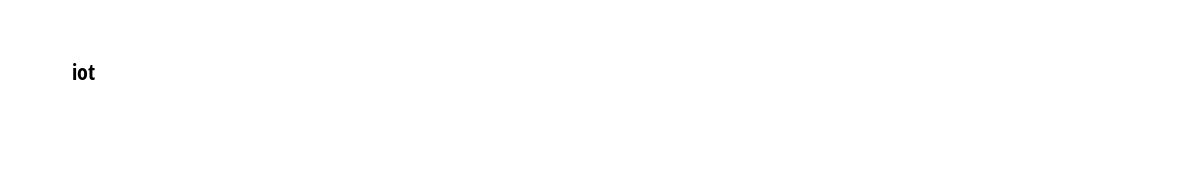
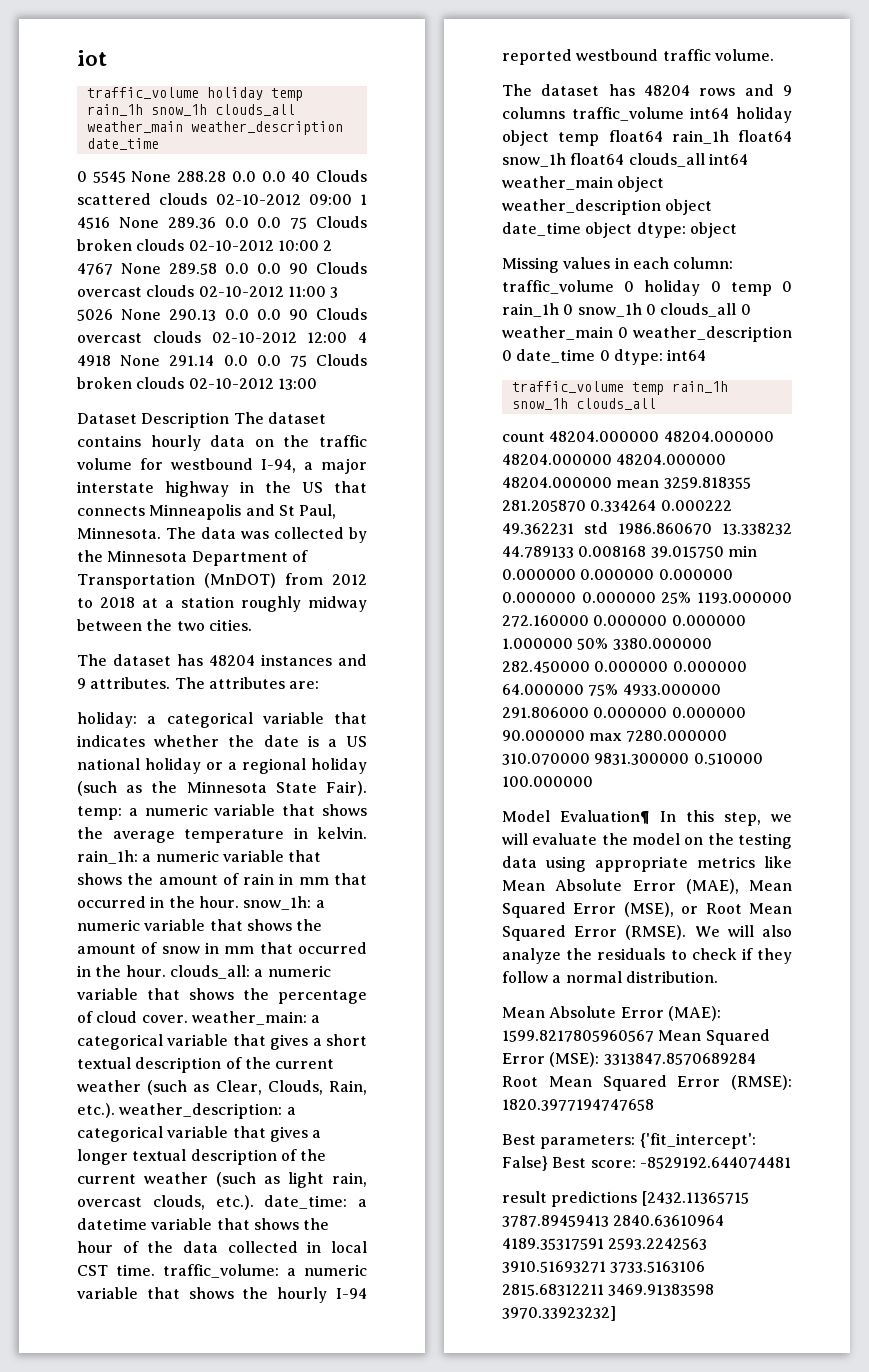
(95, 71) none -> [86,87,303,101] [86,104,295,116] [86,121,343,135] [86,138,159,150] [77,170,367,183] [77,193,367,205] [77,216,367,229] [77,239,333,251] [77,262,367,275] [77,285,339,298] [77,308,367,321] [77,331,367,343] [77,354,367,367] [77,377,317,390] [77,412,326,428] [77,435,367,451] [77,458,367,474] [77,481,367,497] [77,504,337,520] [77,527,367,543] [77,550,308,566] [77,573,367,589] [77,596,367,612] [77,619,252,631] [77,654,367,666] [77,677,320,689] [77,712,367,728] [77,735,367,747] [77,758,367,774] [77,781,367,796] [77,804,368,820] [77,827,367,843] [77,850,322,864] [77,873,367,885] [77,896,325,910] [77,919,323,931] [77,942,367,954] [77,965,331,979] [77,988,367,1004] [77,1011,321,1025] [77,1034,367,1050] [77,1057,335,1073] [77,1080,367,1095] [77,1103,296,1119] [77,1126,322,1142] [77,1149,327,1165] [77,1172,367,1188] [77,1195,367,1210] [77,1218,330,1230] [77,1241,367,1253] [77,1264,367,1278] [77,1287,367,1303] [502,49,774,65] [502,84,792,96] [502,107,792,123] [502,130,792,146] [502,153,748,167] [502,176,665,192] [502,199,713,215] [502,222,737,238] [502,257,734,273] [502,280,792,296] [502,303,751,317] [502,326,792,342] [502,349,707,365] [511,381,728,395] [511,398,656,410] [502,431,774,442] [502,454,727,465] [502,477,751,489] [502,500,732,512] [502,522,792,535] [502,545,757,558] [502,569,733,580] [502,592,792,604] [502,615,746,627] [502,638,712,650] [502,661,747,673] [502,684,721,696] [502,707,746,718] [502,730,727,742] [502,753,763,765] [502,776,593,787] [502,810,792,826] [502,833,792,849] [502,856,792,872] [502,879,792,894] [502,902,792,918] [502,925,792,941] [502,948,792,964] [502,971,718,983] [502,1006,721,1021] [502,1029,770,1045] [502,1052,756,1067] [502,1075,792,1091] [502,1099,654,1111] [502,1133,756,1149] [502,1156,791,1171] [502,1191,749,1207] [502,1215,725,1227] [502,1238,708,1250] [502,1261,706,1273] [502,1284,715,1296] [502,1306,616,1321] // traffic_volume holiday temp rain_1h snow_1h clouds_all weather_main weather_description date_time // 0 5545 None 288.28 0.0 0.0 40 Clouds scattered clouds 02-10-2012 09:00 1 4516 None 289.36 0.0 0.0 75 Clouds broken clouds 02-10-2012 10:00 2 4767 None 289.58 0.0 0.0 90 Clouds overcast clouds 02-10-2012 11:00 3 5026 None 290.13 0.0 0.0 90 Clouds overcast clouds 02-10-2012 12:00 4 4918 None 291.14 0.0 0.0 75 Clouds broken clouds 02-10-2012 13:00 // Dataset Description The dataset contains hourly data on the traffic volume for westbound I-94, a major interstate highway in the US that connects Minneapolis and St Paul, Minnesota. The data was collected by the Minnesota Department of Transportation (MnDOT) from 2012 to 2018 at a station roughly midway between the two cities. // The dataset has 48204 instances and 9 attributes. The attributes are: // holiday: a categorical variable that indicates whether the date is a US national holiday or a regional holiday (such as the Minnesota State Fair). temp: a numeric variable that shows the average temperature in kelvin. rain_1h: a numeric variable that shows the amount of rain in mm that occurred in the hour. snow_1h: a numeric variable that shows the amount of snow in mm that occurred in the hour. clouds_all: a numeric variable that shows the percentage of cloud cover. weather_main: a categorical variable that gives a short textual description of the current weather (such as Clear, Clouds, Rain, etc.). weather_description: a categorical variable that gives a longer textual description of the current weather (such as light rain, overcast clouds, etc.). date_time: a datetime variable that shows the hour of the data collected in local CST time. traffic_volume: a numeric variable that shows the hourly I-94 reported westbound traffic volume. // The dataset has 48204 rows and 9 columns traffic_volume int64 holiday object temp float64 rain_1h float64 snow_1h float64 clouds_all int64 weather_main object weather_description object date_time object dtype: object // Missing values in each column: traffic_volume 0 holiday 0 temp 0 rain_1h 0 snow_1h 0 clouds_all 0 weather_main 0 weather_description 0 date_time 0 dtype: int64 // traffic_volume temp rain_1h snow_1h clouds_all // count 48204.000000 48204.000000 48204.000000 48204.000000 48204.000000 mean 3259.818355 281.205870 0.334264 0.000222 49.362231 std 1986.860670 13.338232 44.789133 0.008168 39.015750 min 0.000000 0.000000 0.000000 0.000000 0.000000 25% 1193.000000 272.160000 0.000000 0.000000 1.000000 50% 3380.000000 282.450000 0.000000 0.000000 64.000000 75% 4933.000000 291.806000 0.000000 0.000000 90.000000 max 7280.000000 310.070000 9831.300000 0.510000 100.000000 // Model Evaluation¶ In this step, we will evaluate the model on the testing data using appropriate metrics like Mean Absolute Error (MAE), Mean Squared Error (MSE), or Root Mean Squared Error (RMSE). We will also analyze the residuals to check if they follow a normal distribution. // Mean Absolute Error (MAE): 1599.8217805960567 Mean Squared Error (MSE): 3313847.8570689284 Root Mean Squared Error (RMSE): 1820.3977194747658 // Best parameters: {'fit_intercept': False} Best score: -8529192.644074481 // result predictions [2432.11365715 3787.89459413 2840.63610964 4189.35317591 2593.2242563 3910.51693271 3733.5163106 2815.68312211 3469.91383598 3970.33923232]

